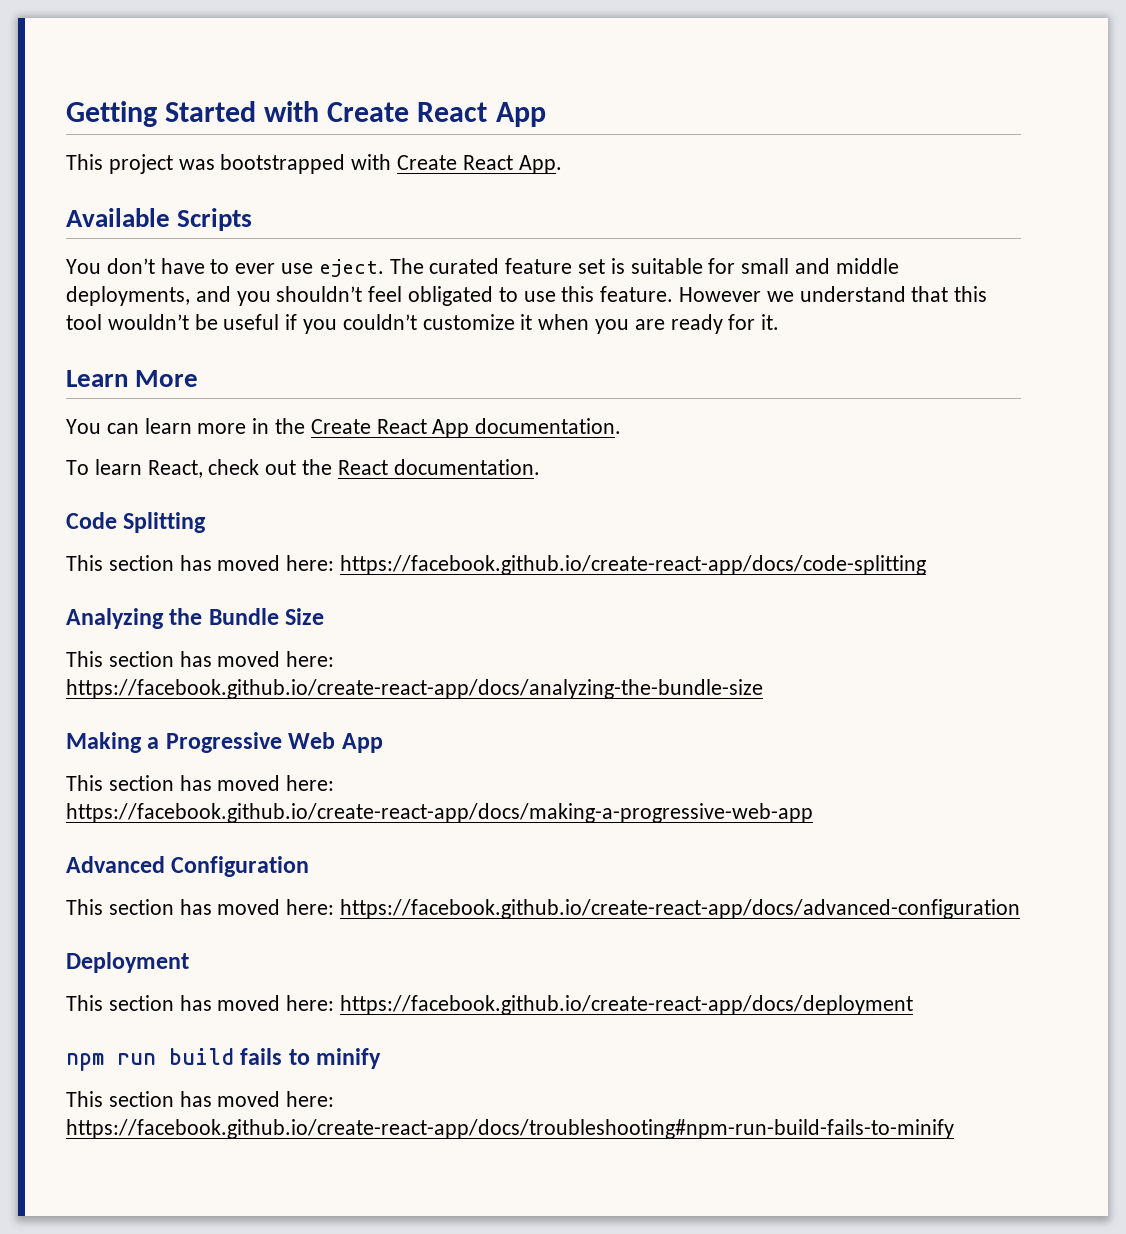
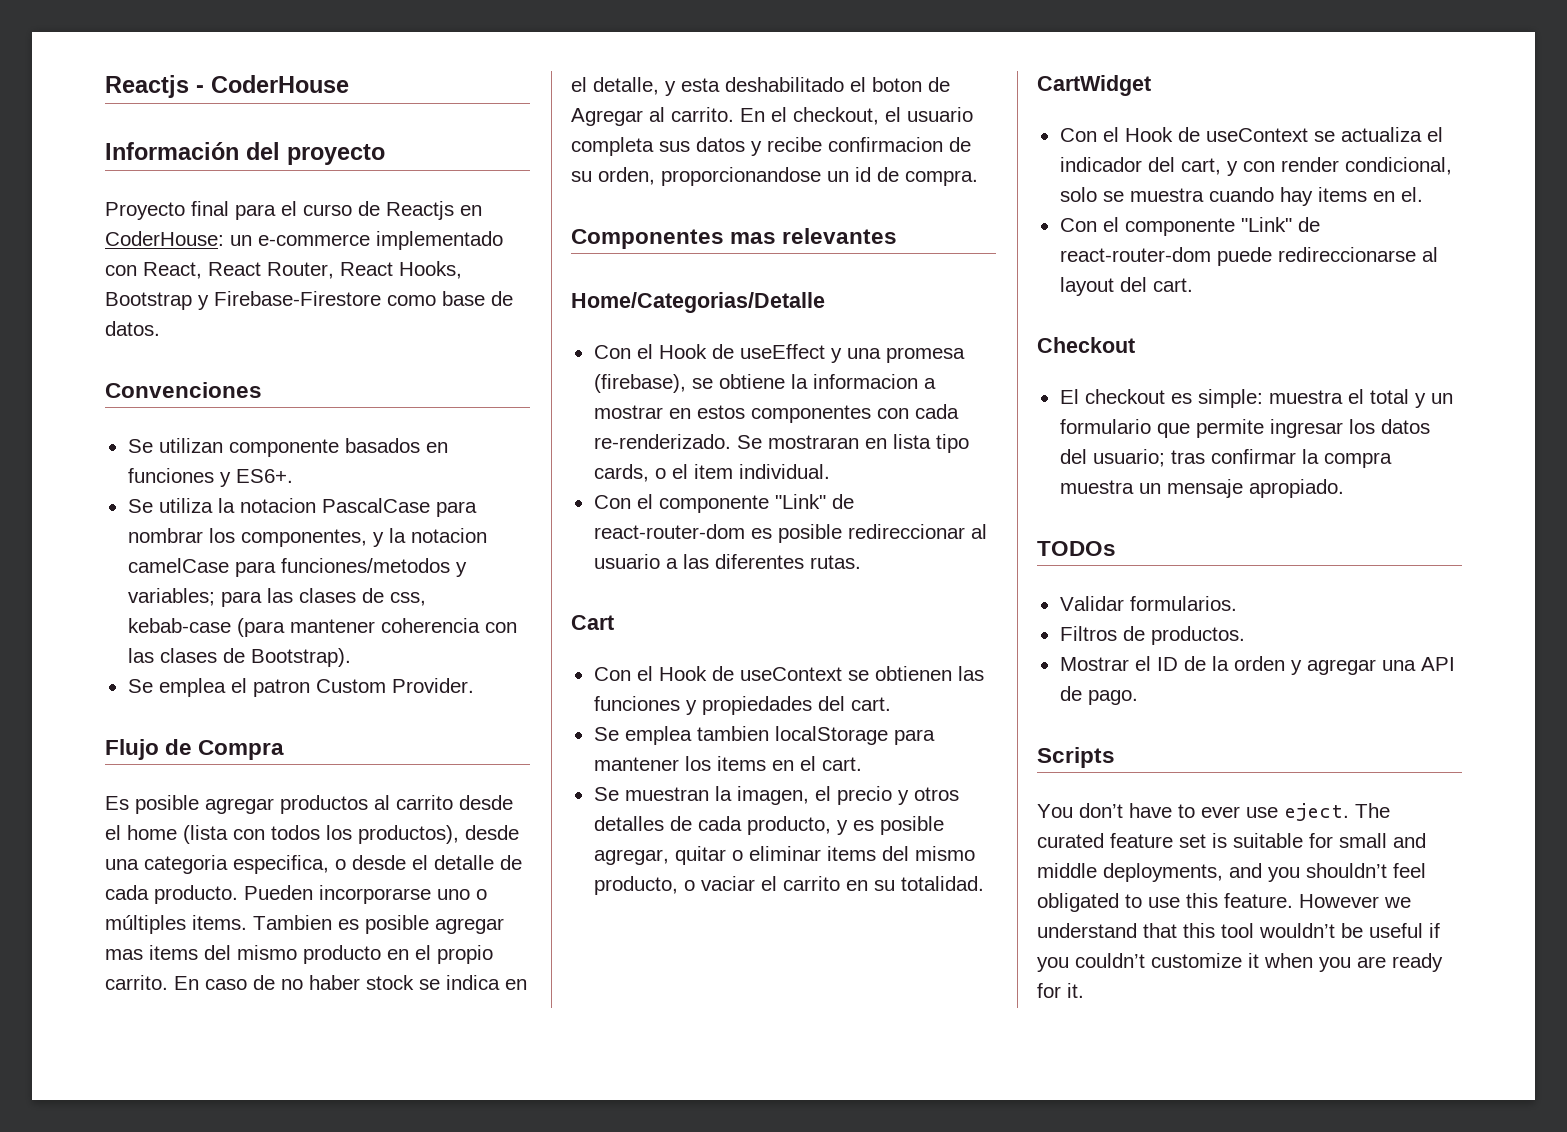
[66,101,546,127] [66,154,562,174] [66,208,170,227] Getting Started with Create React App // This project was bootstrapped with Create React App. // Available -> [105,75,349,98] [105,142,385,165] [105,201,482,220] [105,231,503,250] [105,261,462,279] [105,291,513,310] [105,321,160,336] [105,382,262,398] [127,438,448,457] [127,468,293,487] [127,498,477,517] [127,528,487,547] [127,558,467,577] [127,588,426,607] [127,618,517,637] [127,648,351,667] [127,678,474,697] [105,739,285,760] [105,795,513,814] [105,825,519,844] [105,855,522,874] [105,885,487,904] [105,915,504,934] [105,945,493,964] [105,975,527,990] [571,77,950,96] [571,107,973,126] [571,137,971,156] [571,167,978,186] [571,228,898,249] [571,292,825,313] [593,344,965,363] [593,374,936,393] [593,404,959,423] [593,434,969,453] [593,464,830,482] [593,494,854,513] [593,524,987,543] [593,554,861,569] [571,615,614,630] [593,666,984,681] [593,696,891,715] [593,726,935,745] [593,756,862,771] [593,786,959,805] [593,816,944,835] [593,846,975,865] [593,876,984,895] [1037,75,1151,96] [1059,127,1443,142] [1059,157,1452,176] [1059,187,1423,206] [1059,217,1320,236] [1059,247,1438,266] [1059,277,1193,296] [1037,337,1135,353] [1059,389,1453,408] [1059,419,1430,438] [1059,449,1392,468] [1059,479,1344,498] [1037,541,1116,556] [1059,596,1237,611] [1059,626,1245,645] [1059,656,1455,675] [1059,686,1138,705] Reactjs - CoderHouse // Información del proyecto // Proyecto final para el curso de Reactjs en CoderHouse: un e-commerce implementado con React, React Router, React Hooks, Bootstrap y Firebase-Firestore como base de datos. // Convenciones // Se utilizan componente basados en funciones y ES6+. // Se utiliza la notacion PascalCase para nombrar los componentes, y la notacion camelCase para funciones/metodos y variables; para las clases de css, kebab-case (para mantener coherencia con las clases de Bootstrap). // Se emplea el patron Custom Provider. // Flujo de Compra // Es posible agregar productos al carrito desde el home (lista con todos los productos), desde una categoria especifica, o desde el detalle de cada producto. Pueden incorporarse uno o múltiples items. Tambien es posible agregar mas items del mismo producto en el propio carrito. En caso de no haber stock se indica en el detalle, y esta deshabilitado el boton de Agregar al carrito. En el checkout, el usuario completa sus datos y recibe confirmacion de su orden, proporcionandose un id de compra. // Componentes mas relevantes // Home/Categorias/Detalle // Con el Hook de useEffect y una promesa (firebase), se obtiene la informacion a mostrar en estos componentes con cada re-renderizado. Se mostraran en lista tipo cards, o el item individual. // Con el componente "Link" de react-router-dom es posible redireccionar al usuario a las diferentes rutas. // Cart // Con el Hook de useContext se obtienen las funciones y propiedades del cart. // Se emplea tambien localStorage para mantener los items en el cart. // Se muestran la imagen, el precio y otros detalles de cada producto, y es posible agregar, quitar o eliminar items del mismo producto, o vaciar el carrito en su totalidad. // CartWidget // Con el Hook de useContext se actualiza el indicador del cart, y con render condicional, solo se muestra cuando hay items en el. // Con el componente "Link" de react-router-dom puede redireccionarse al layout del cart. // Checkout // El checkout es simple: muestra el total y un formulario que permite ingresar los datos del usuario; tras confirmar la compra muestra un mensaje apropiado. // TODOs // Validar formularios. // Filtros de productos. // Mostrar el ID de la orden y agregar una API de pago. //
[66,370,199,387] [66,418,622,438] [66,459,540,478] [66,512,207,533] [66,555,927,575] [66,608,325,629] [66,651,335,667] [66,679,763,699] [66,732,383,753] [66,775,335,791] [66,803,813,823] [66,856,310,877] [66,899,1021,919] [66,952,189,973] [66,995,914,1015] [66,1048,382,1071] [66,1091,335,1107] [66,1119,954,1139] // Learn More // You can learn more in the Create React App documentation. // To learn React, check out the React documentation. // Code Splitting // This section has moved here: https://facebook.github.io/create-react-app/docs/code-splitting // Analyzing the Bundle Size // This section has moved here: https://facebook.github.io/create-react-app/docs/analyzing-the-bundle-size // Making a Progressive Web App // This section has moved here: https://facebook.github.io/create-react-app/docs/making-a-progressive-web-app // Advanced Configuration // This section has moved here: https://facebook.github.io/create-react-app/docs/advanced-configuration // Deployment // This section has moved here: https://facebook.github.io/create-react-app/docs/deployment // npm run build fails to minify // This section has moved here: https://facebook.github.io/create-react-app/docs/troubleshooting#npm-run-build-fails-to-minify -> (1084, 990) none

